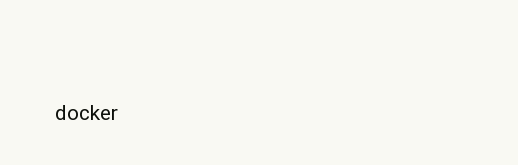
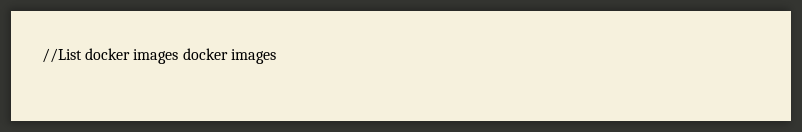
[55,105,118,120] docker -> [42,48,276,64] //List docker images docker images

